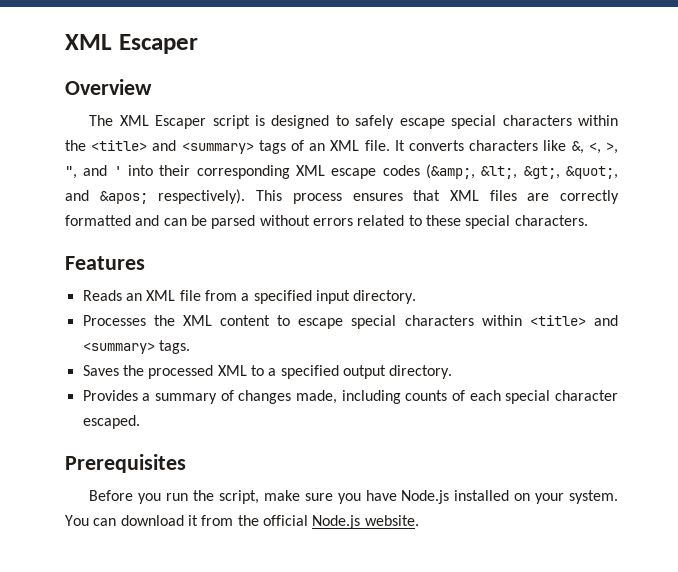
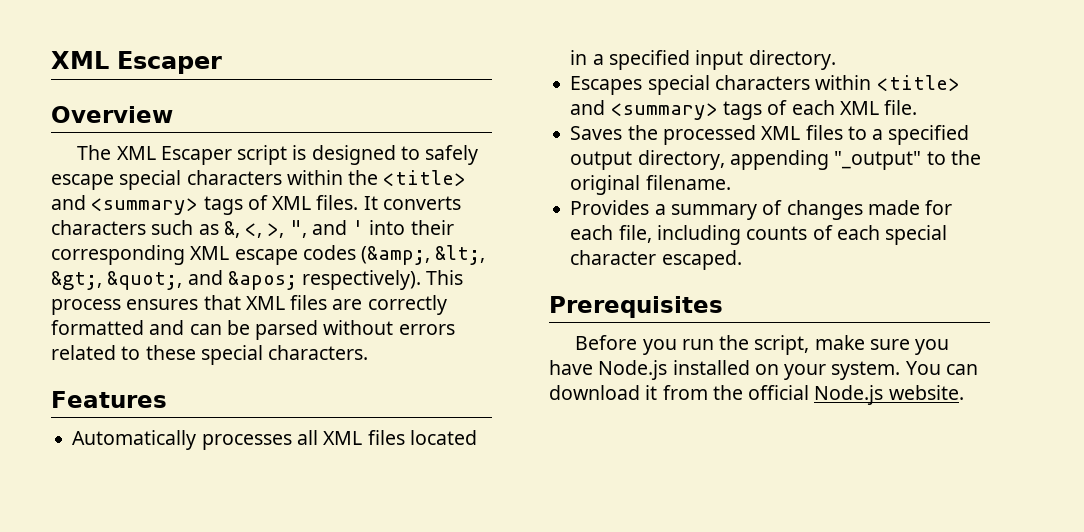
[309,140,390,151] an XML file. -> [272,195,359,210] XML files.
[543,140,567,151] like -> [151,220,219,235] such as
[82,290,417,304] [82,315,344,329] Reads an XML file from a specified input directory. // Processes the XML content to escape -> [72,430,477,450] [570,50,836,70] [570,76,643,95] Automatically processes all XML files located in a specified input directory. // Escapes
[158,340,190,354] tags. -> [722,100,918,120] tags of each XML file.
(247, 370) none -> [805,125,843,140] files
[389,365,453,379] directory. -> [637,150,981,170] [570,175,731,195] directory, appending "_output" to the original filename.
[295,390,337,404] made, -> [867,200,953,215] [570,225,652,243] made for each file,

